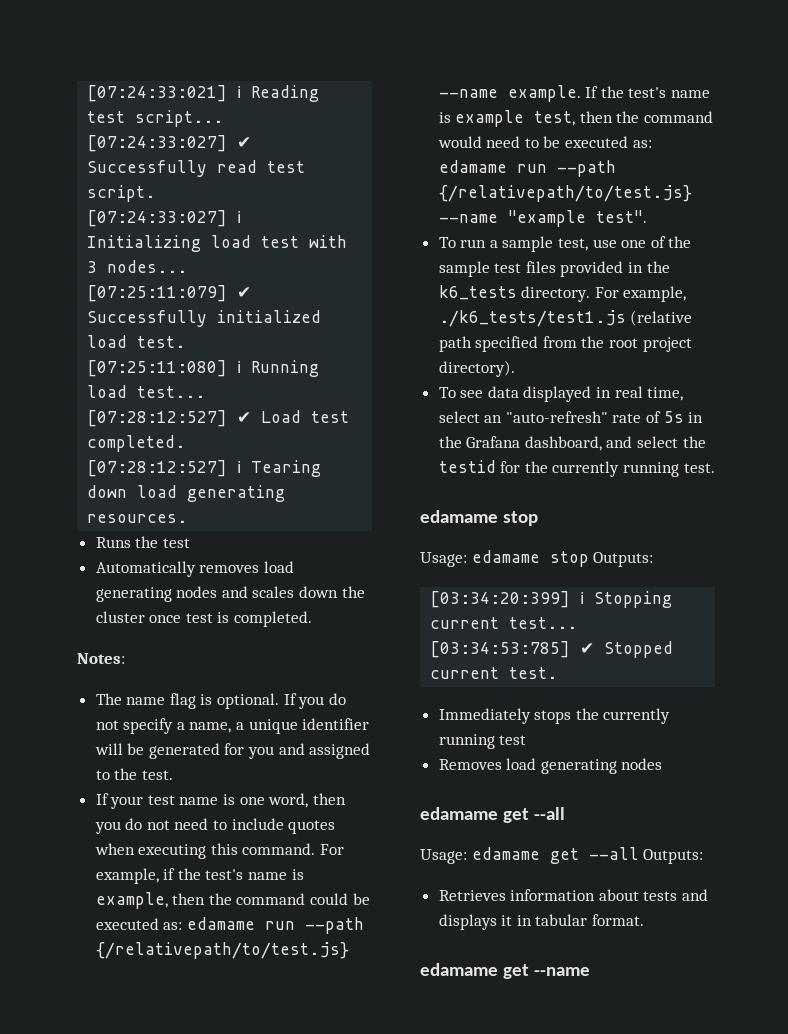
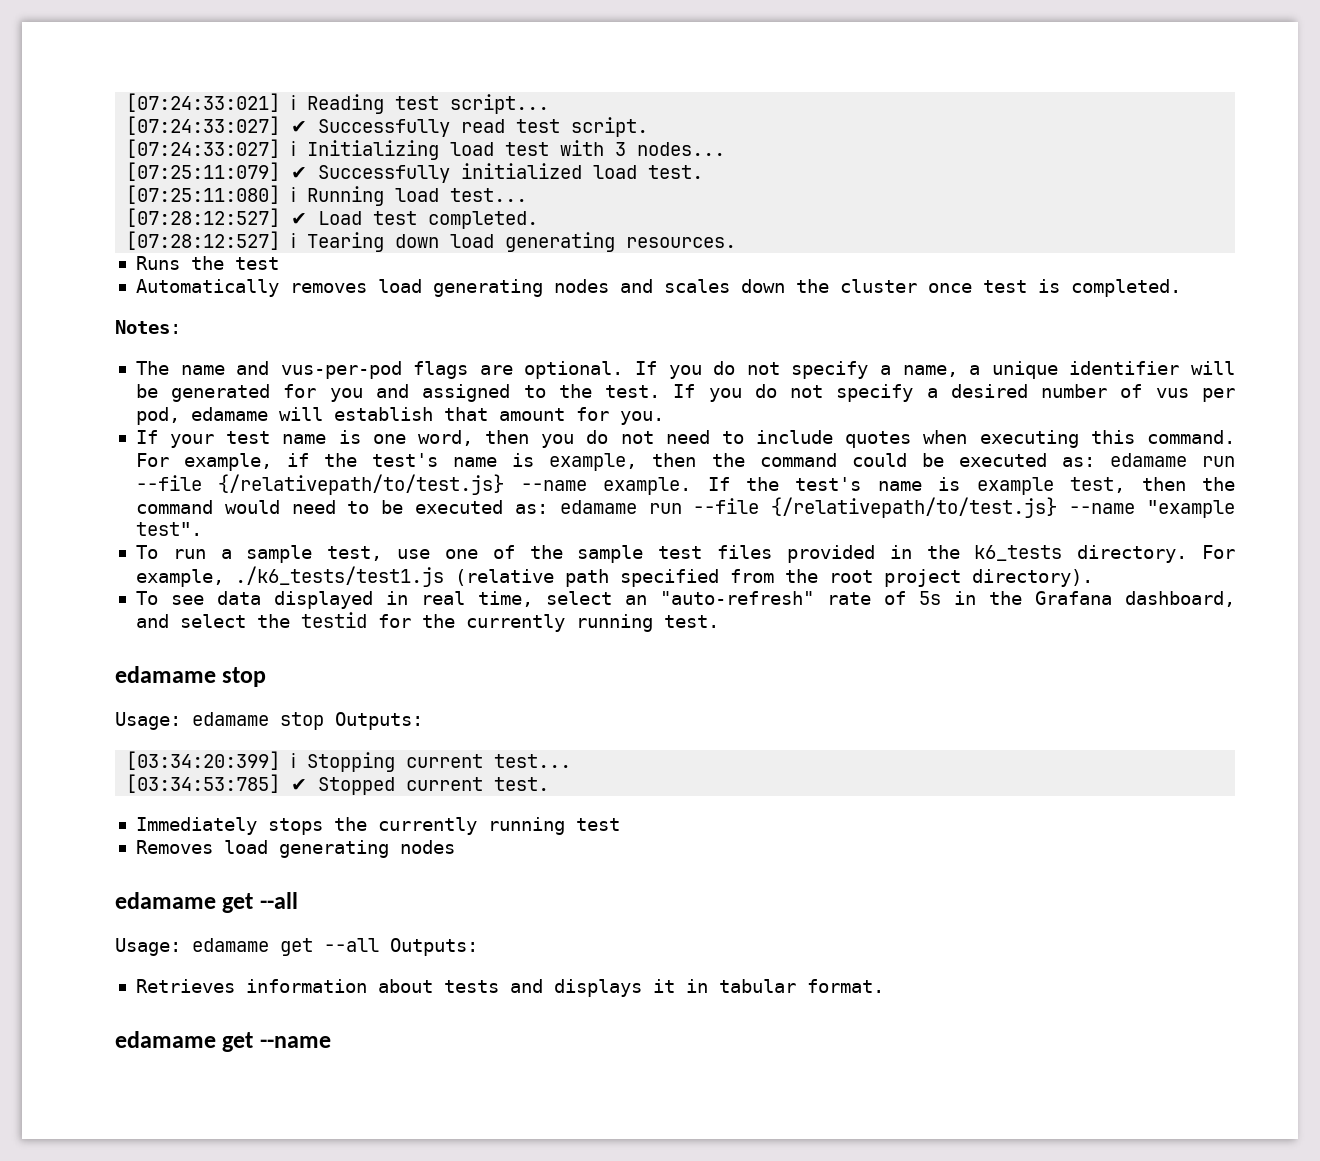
[169,693,213,709] flag is -> [236,361,513,379] and vus-per-pod flags are
(173, 775) none -> [673,384,1235,402] [135,407,664,425] If you do not specify a desired number of vus per pod, edamame will establish that amount for you.
[304,917,364,934] --path -> [135,475,202,491] --file
[556,160,616,177] --path -> [693,498,760,514] --file

